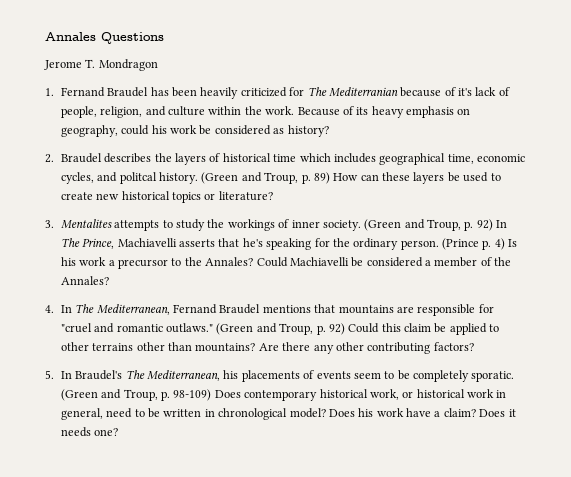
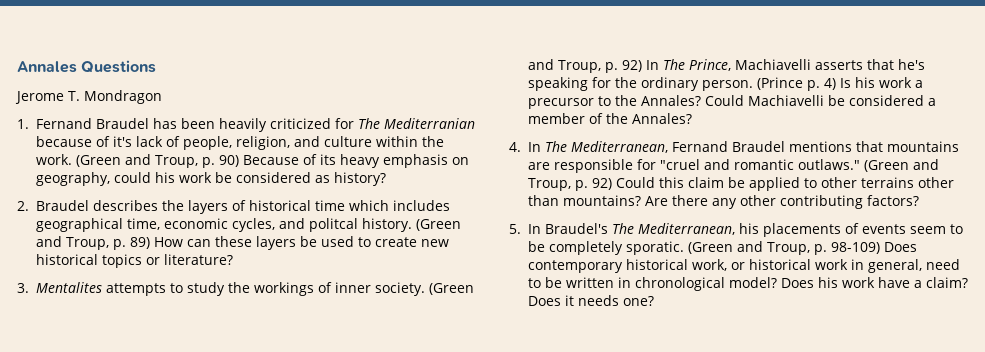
(295, 110) none -> [75,154,239,168] (Green and Troup, p. 90)

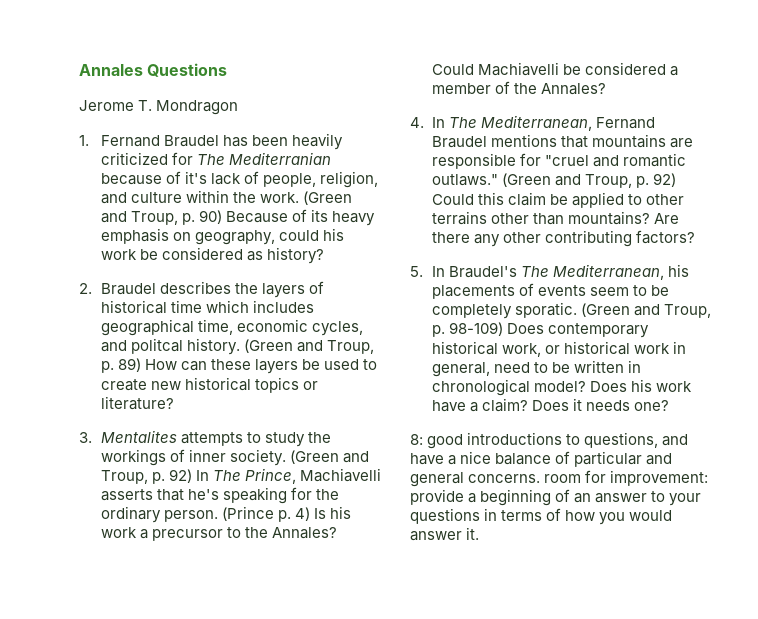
(654, 301) none -> [410,432,689,449] [410,451,673,467] [410,470,709,487] [410,489,702,506] [410,508,673,525] [410,527,480,541] // 8: good introductions to questions, and have a nice balance of particular and general concerns. room for improvement: provide a beginning of an answer to your questions in terms of how you would answer it.

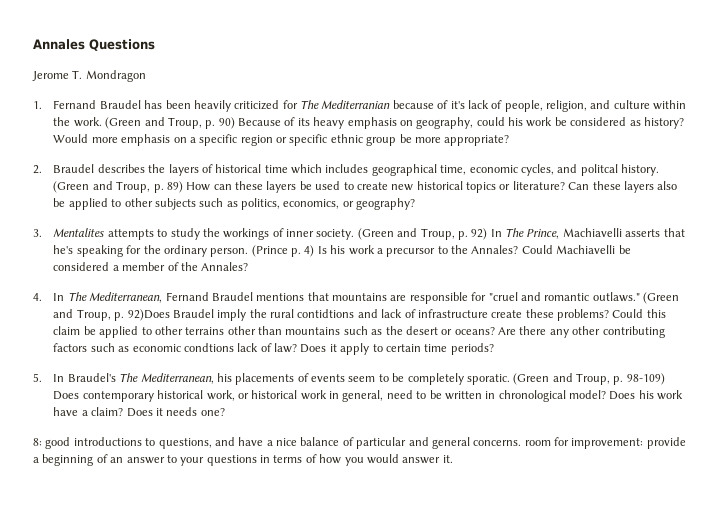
(325, 255) none -> [53,134,510,146] Would more emphasis on a specific region or specific ethnic group be more appropriate?
(174, 403) none -> [568,181,678,193] [53,198,416,210] Can these layers also be applied to other subjects such as politics, economics, or geography?
[653,173,677,187] 92) -> [127,309,610,321] 92)Does Braudel imply the rural contidtions and lack of infrastructure create these problems?
[567,211,650,225] mountains? -> [285,326,495,335] mountains such as the desert or oceans?
[636,230,696,244] factors? -> [53,343,494,355] factors such as economic condtions lack of law? Does it apply to certain time periods?

